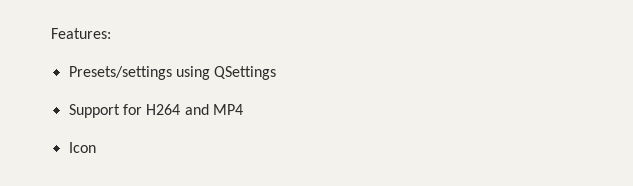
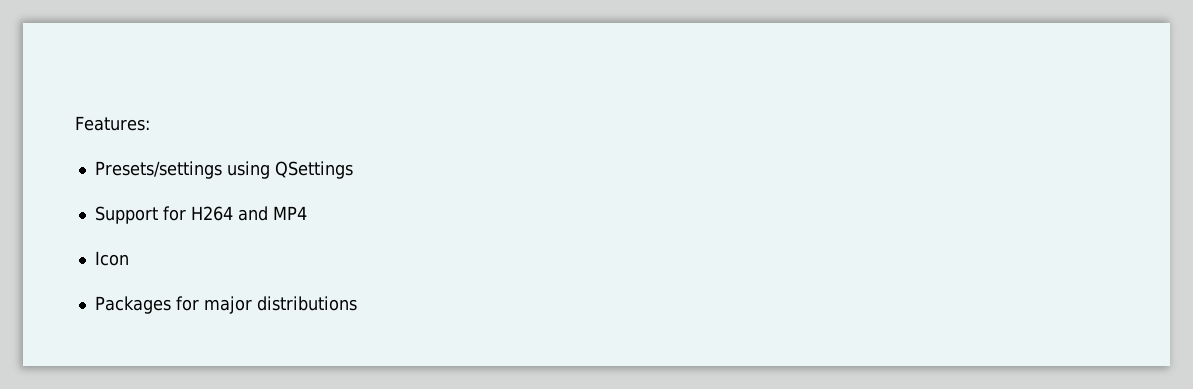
(96, 147) none -> [94,296,357,314] // Packages for major distributions

